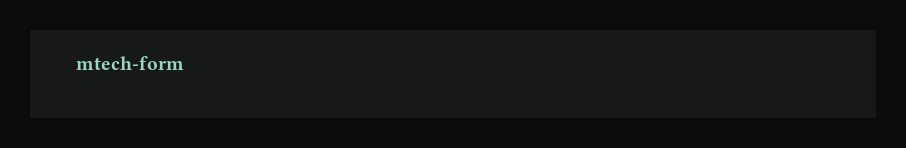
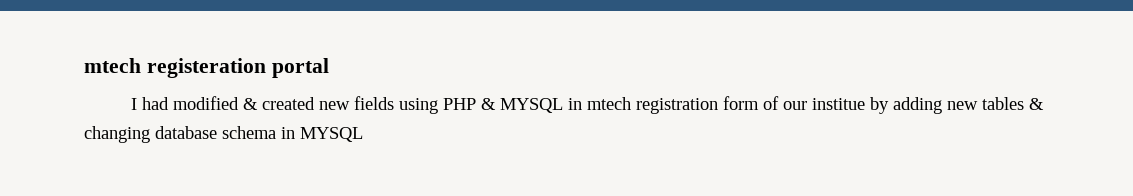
[76,56,184,70] mtech-form -> [84,58,329,78] [131,96,1045,114] [84,126,363,143] mtech registeration portal // I had modified & created new fields using PHP & MYSQL in mtech registration form of our institue by adding new tables & changing database schema in MYSQL

